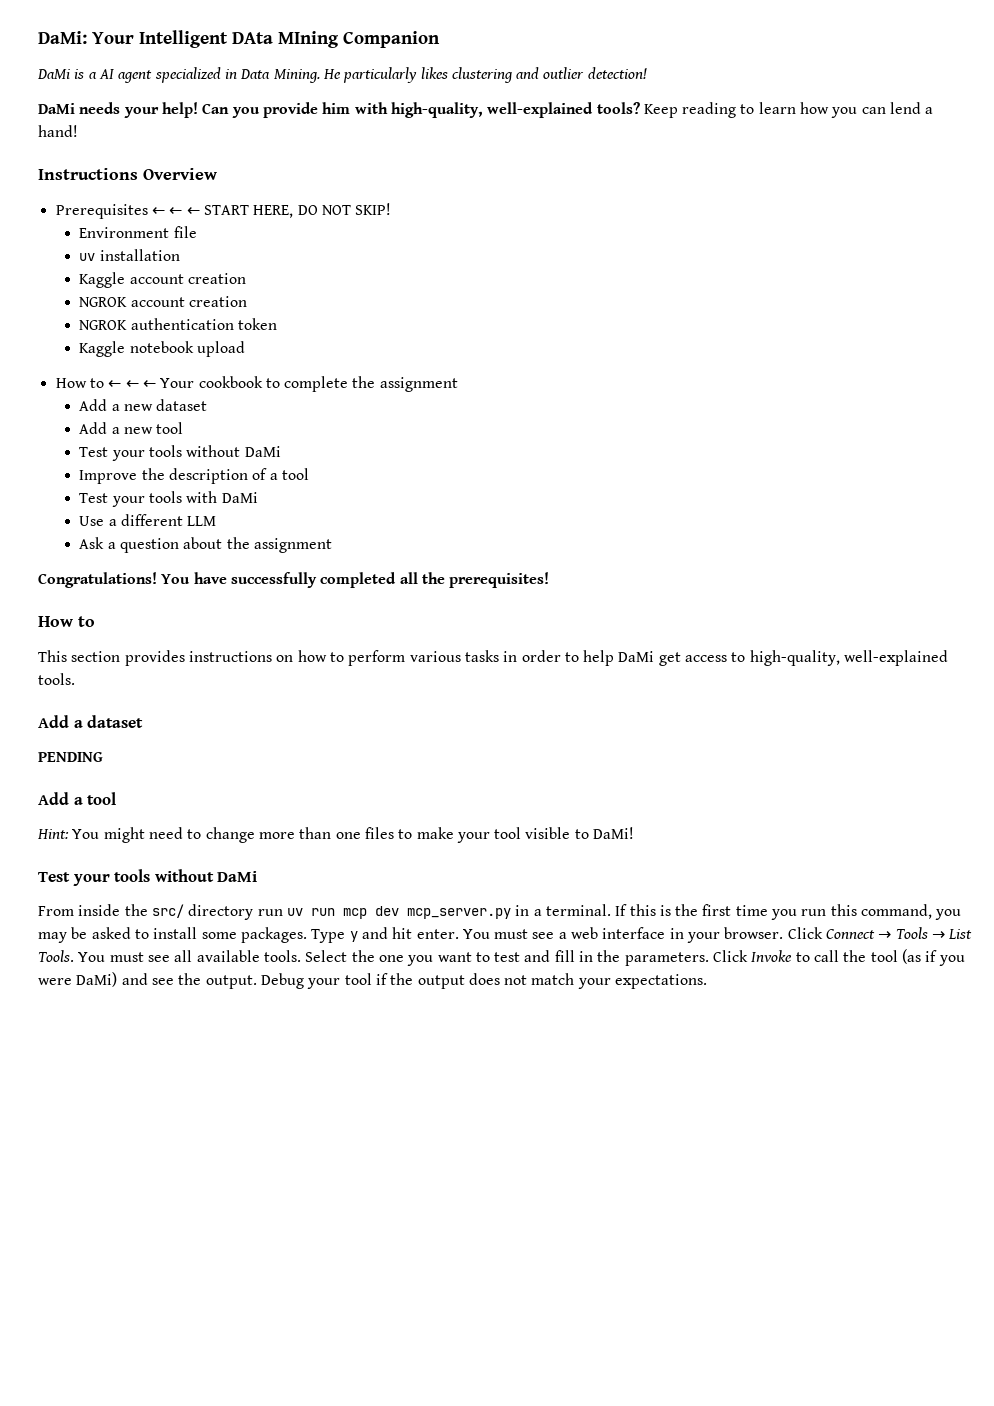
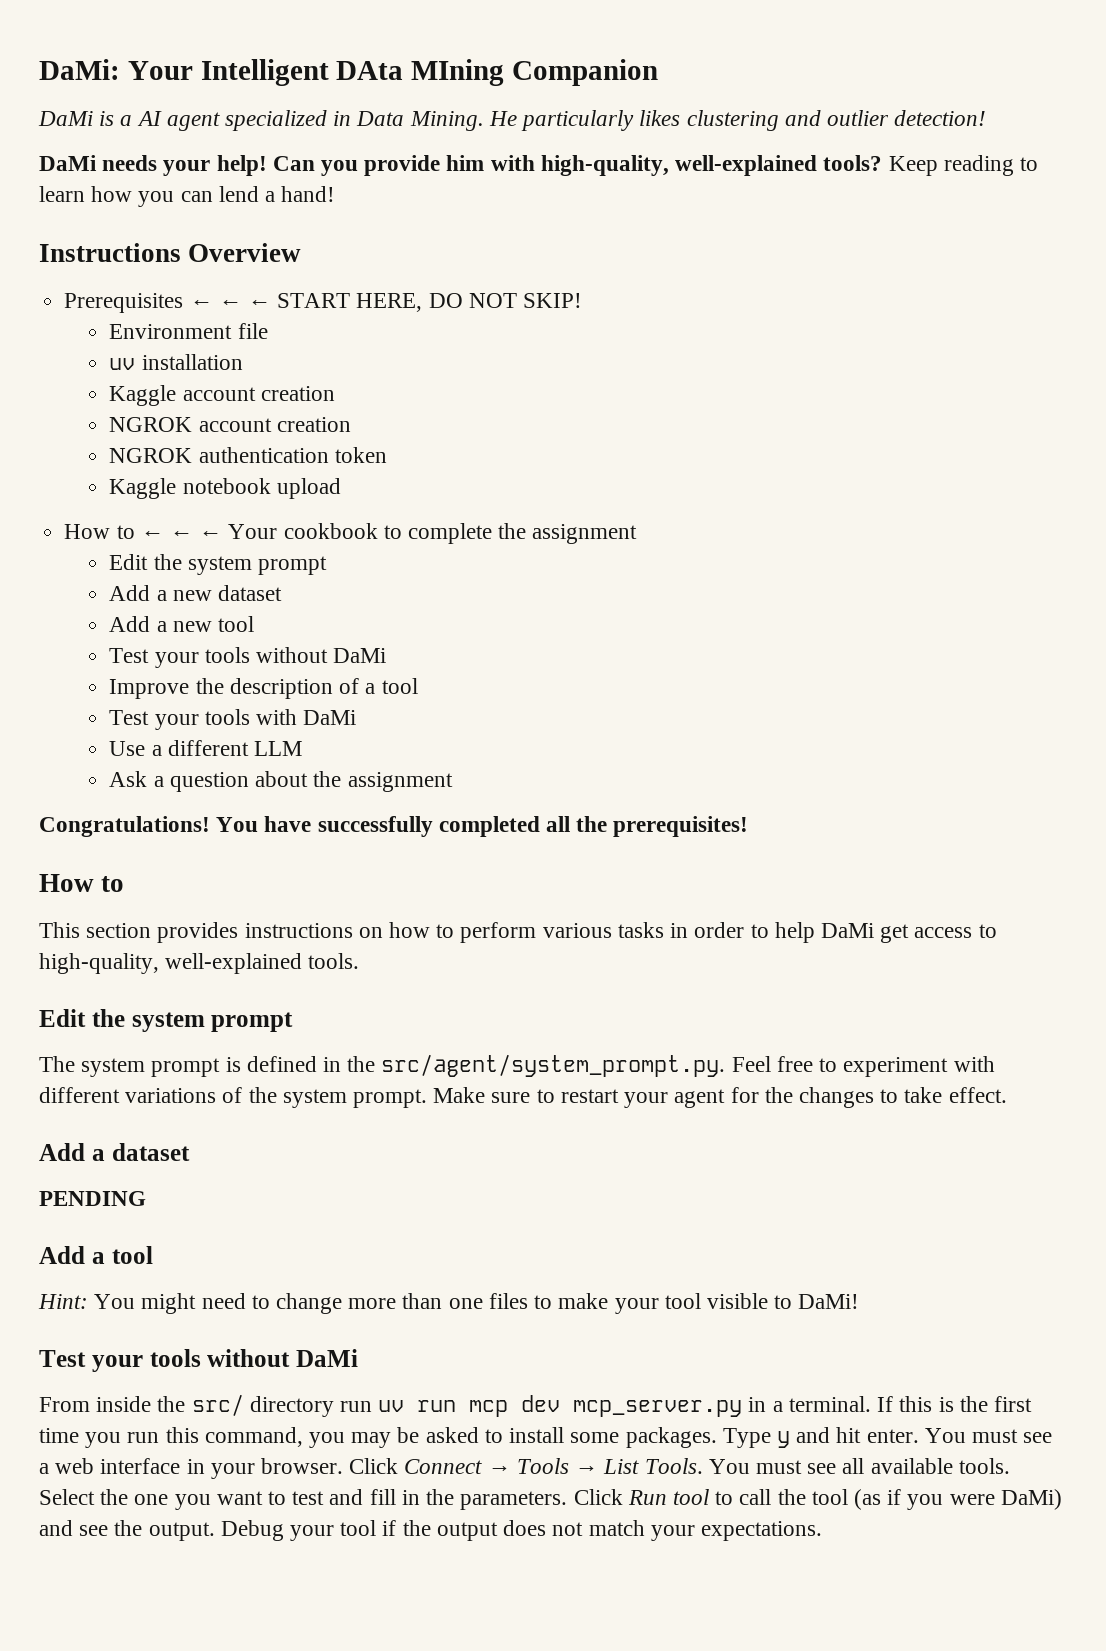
(458, 384) none -> [109,554,328,575] // Edit the system prompt
(75, 679) none -> [39,1009,294,1032] [39,1054,995,1077] [39,1087,1007,1108] // Edit the system prompt // The system prompt is defined in the src/agent/system_prompt.py. Feel free to experiment with different variations of the system prompt. Make sure to restart your agent for the changes to take effect.
[751,950,793,962] Invoke -> [627,1489,709,1505] Run tool

